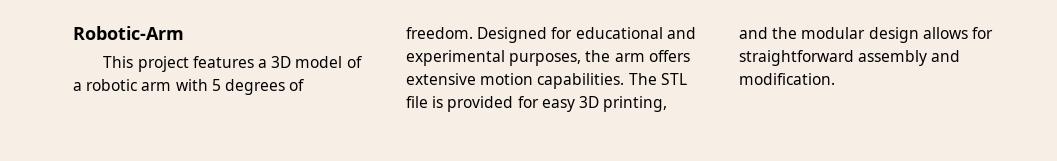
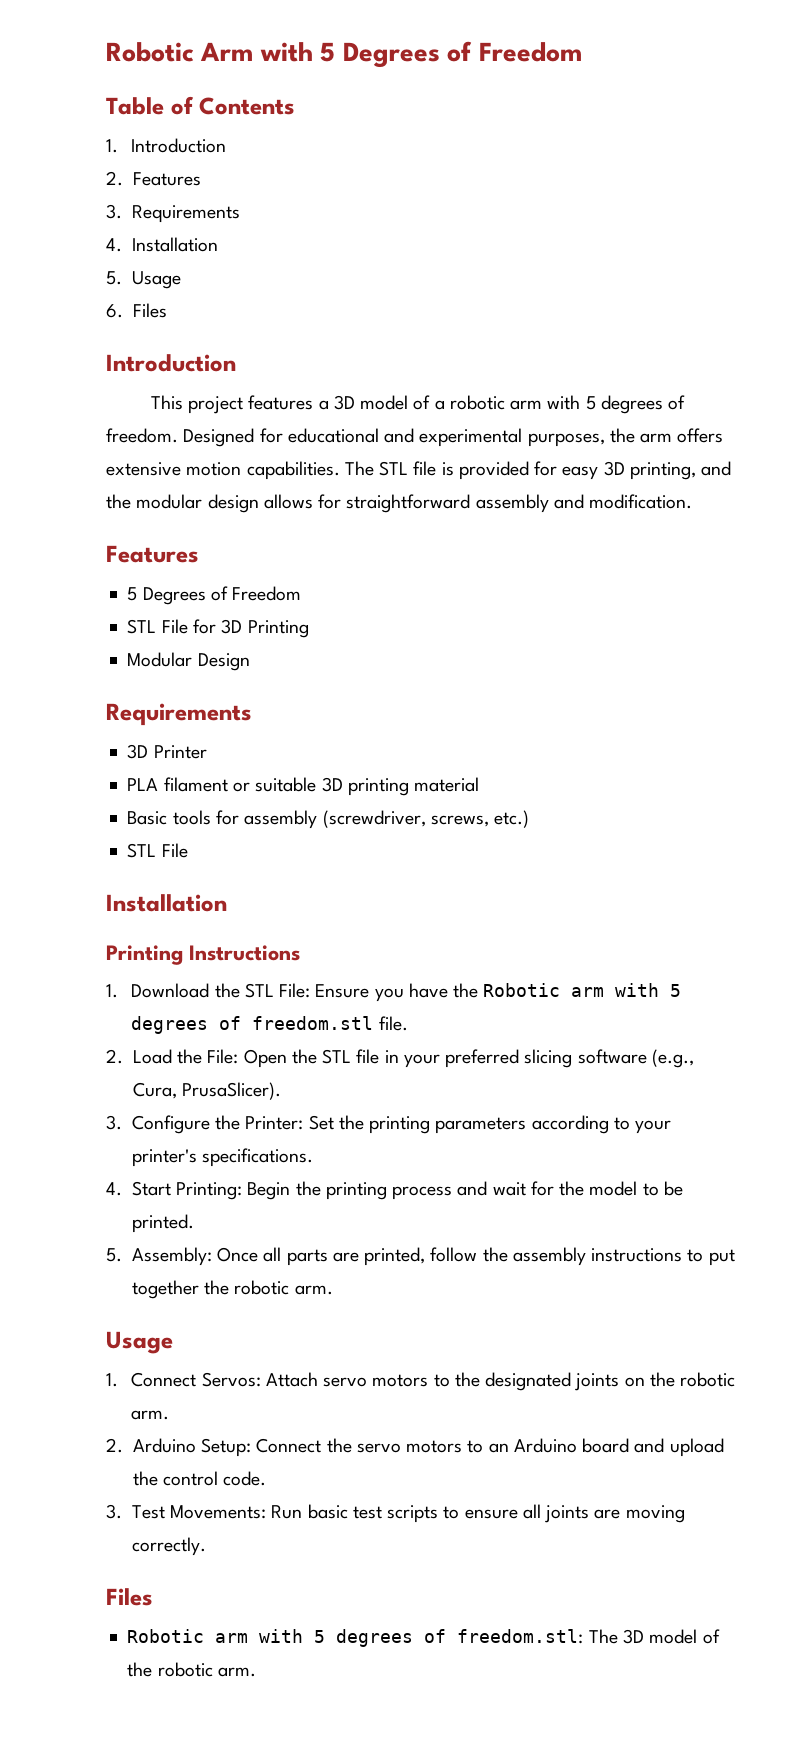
[73,26,184,40] Robotic-Arm -> [106,41,582,68] [106,96,296,115] [106,138,227,153] [106,171,201,186] [106,204,240,223] [106,237,218,252] [106,271,181,289] [106,303,167,318] [106,354,236,372] Robotic Arm with 5 Degrees of Freedom // Table of Contents // 1. Introduction // 2. Features // 3. Requirements // 4. Installation // 5. Usage // 6. Files // Introduction
(835, 79) none -> [106,545,199,563] [127,586,302,605] [127,619,309,638] [127,652,250,671] [106,703,252,726] [127,744,207,759] [127,777,480,796] [127,810,530,829] [127,843,188,858] [106,894,227,912] [106,945,300,965] [106,983,682,1002] [131,1016,408,1034] [106,1049,694,1068] [132,1082,282,1100] [106,1115,672,1134] [131,1148,314,1167] [106,1181,683,1200] [131,1214,194,1233] [106,1247,735,1266] [131,1280,333,1299] [106,1331,173,1354] [106,1372,736,1391] [131,1410,170,1420] [106,1438,724,1457] [132,1471,267,1486] [106,1504,685,1523] [131,1537,206,1556] [106,1588,153,1606] [127,1629,720,1647] [127,1662,256,1677] // Features // 5 Degrees of Freedom // STL File for 3D Printing // Modular Design // Requirements // 3D Printer // PLA filament or suitable 3D printing material // Basic tools for assembly (screwdriver, screws, etc.) // STL File // Installation // Printing Instructions // 1. Download the STL File: Ensure you have the Robotic arm with 5 degrees of freedom.stl file. // 2. Load the File: Open the STL file in your preferred slicing software (e.g., Cura, PrusaSlicer). // 3. Configure the Printer: Set the printing parameters according to your printer's specifications. // 4. Start Printing: Begin the printing process and wait for the model to be printed. // 5. Assembly: Once all parts are printed, follow the assembly instructions to put together the robotic arm. // Usage // 1. Connect Servos: Attach servo motors to the designated joints on the robotic arm. // 2. Arduino Setup: Connect the servo motors to an Arduino board and upload the control code. // 3. Test Movements: Run basic test scripts to ensure all joints are moving correctly. // Files // Robotic arm with 5 degrees of freedom.stl: The 3D model of the robotic arm.

